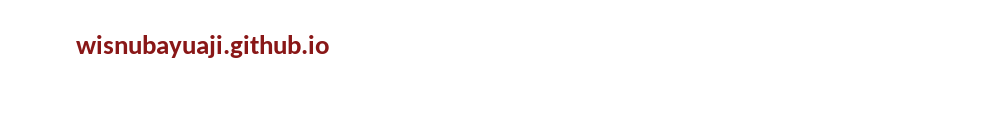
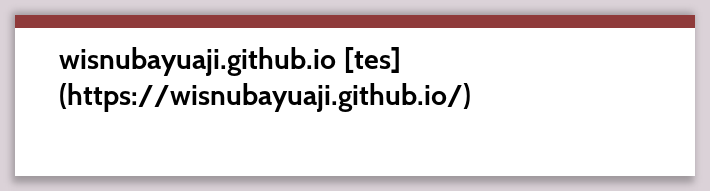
(330, 46) none -> [343,47,401,73] [59,83,471,112] [tes] (https://wisnubayuaji.github.io/)

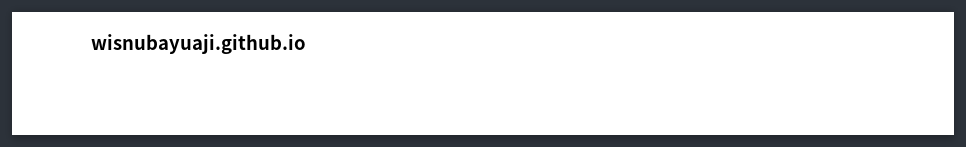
[343,47,401,73] [59,83,471,112] [tes] (https://wisnubayuaji.github.io/) -> (306, 44) none

